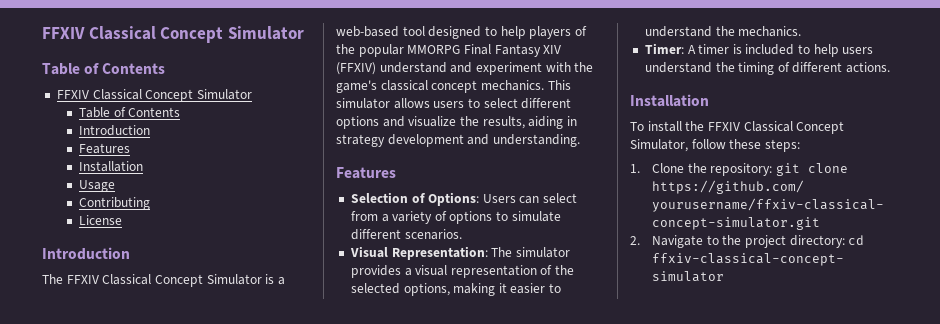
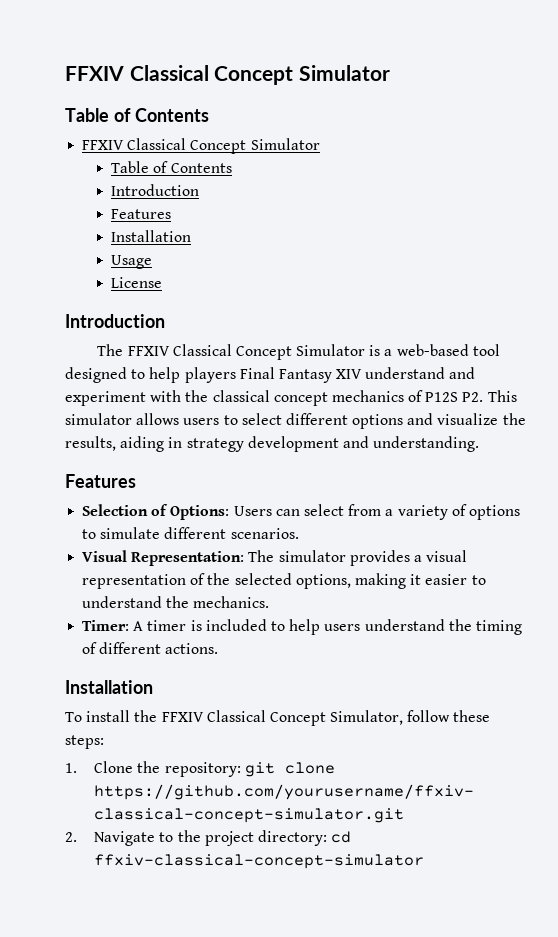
[78,197,150,210] // Contributing -> (153, 262) none
[574,26,587,36] [336,44,461,57] of the popular MMORPG -> (236, 375) none
[336,62,376,75] (FFXIV) -> (363, 374) none
[336,80,377,93] game's -> (209, 396) none
[480,80,544,91] mechanics. -> [331,390,484,402] mechanics of P12S P2.

